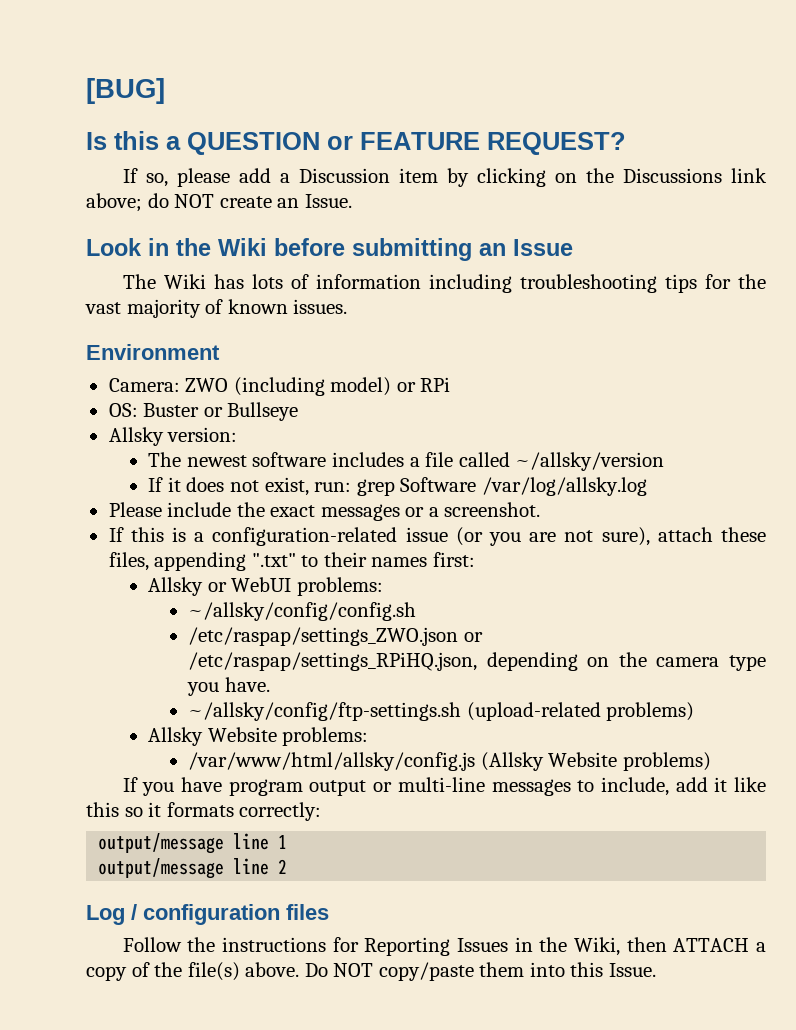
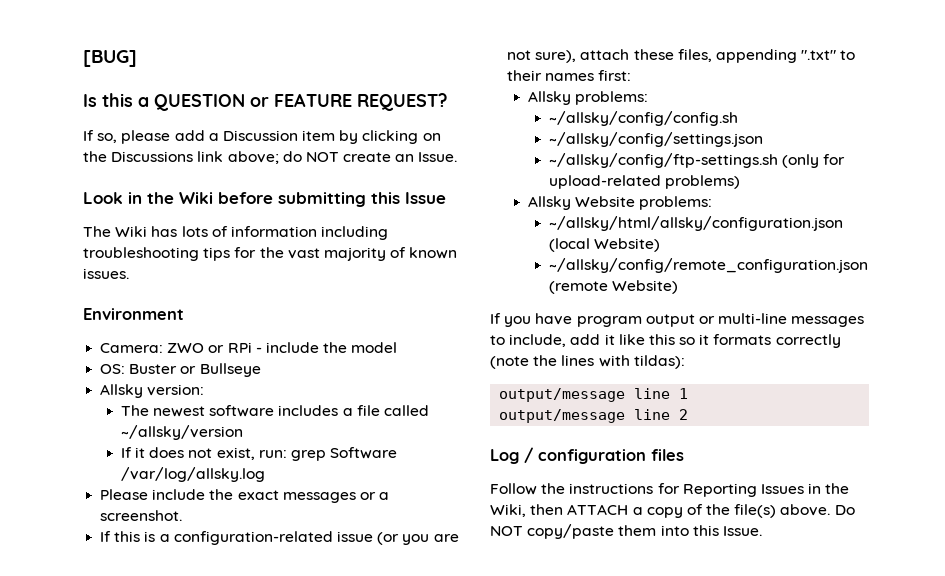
[479,243,506,256] an -> [371,192,400,204] this
[233,377,392,396] (including model) -> (205, 348) none
(451, 384) none -> [255,342,398,353] - include the model
[207,577,292,592] or WebUI -> (571, 98) none
[188,627,483,646] [188,652,766,671] [187,677,270,696] [188,702,695,721] [148,727,369,746] [188,752,711,771] /etc/raspap/settings_ZWO.json or /etc/raspap/settings_RPiHQ.json, depending on the camera type you have. // ~/allsky/config/ftp-settings.sh (upload-related problems) // Allsky Website problems: // /var/www/html/allsky/config.js (Allsky Website problems) -> [548,132,763,147] [548,153,846,168] [548,175,740,189] [527,196,713,210] [548,216,843,231] [548,238,660,252] [548,258,868,273] [548,280,678,294] ~/allsky/config/settings.json // ~/allsky/config/ftp-settings.sh (only for upload-related problems) // Allsky Website problems: // ~/allsky/html/allsky/configuration.json (local Website) // ~/allsky/config/remote_configuration.json (remote Website)
[239,802,322,821] correctly: -> [775,334,841,348] [490,355,685,369] correctly (note the lines with tildas):

